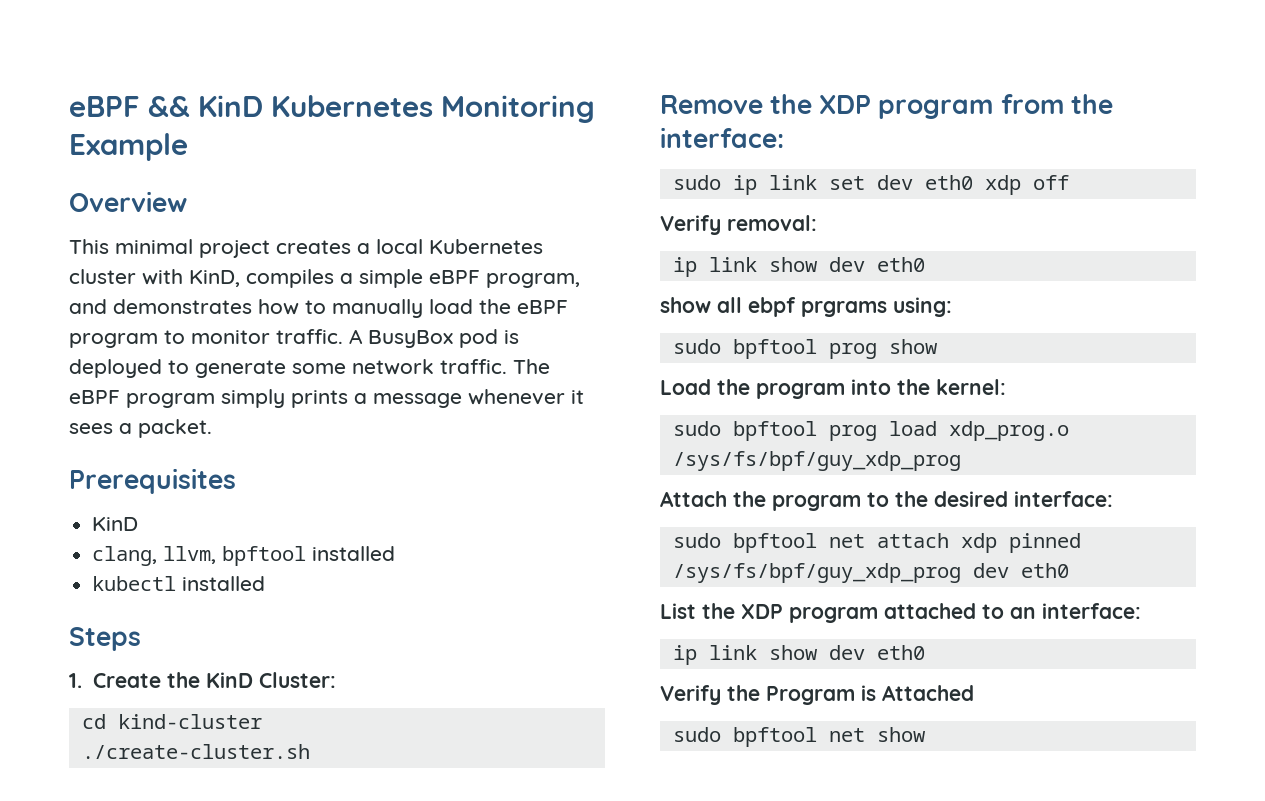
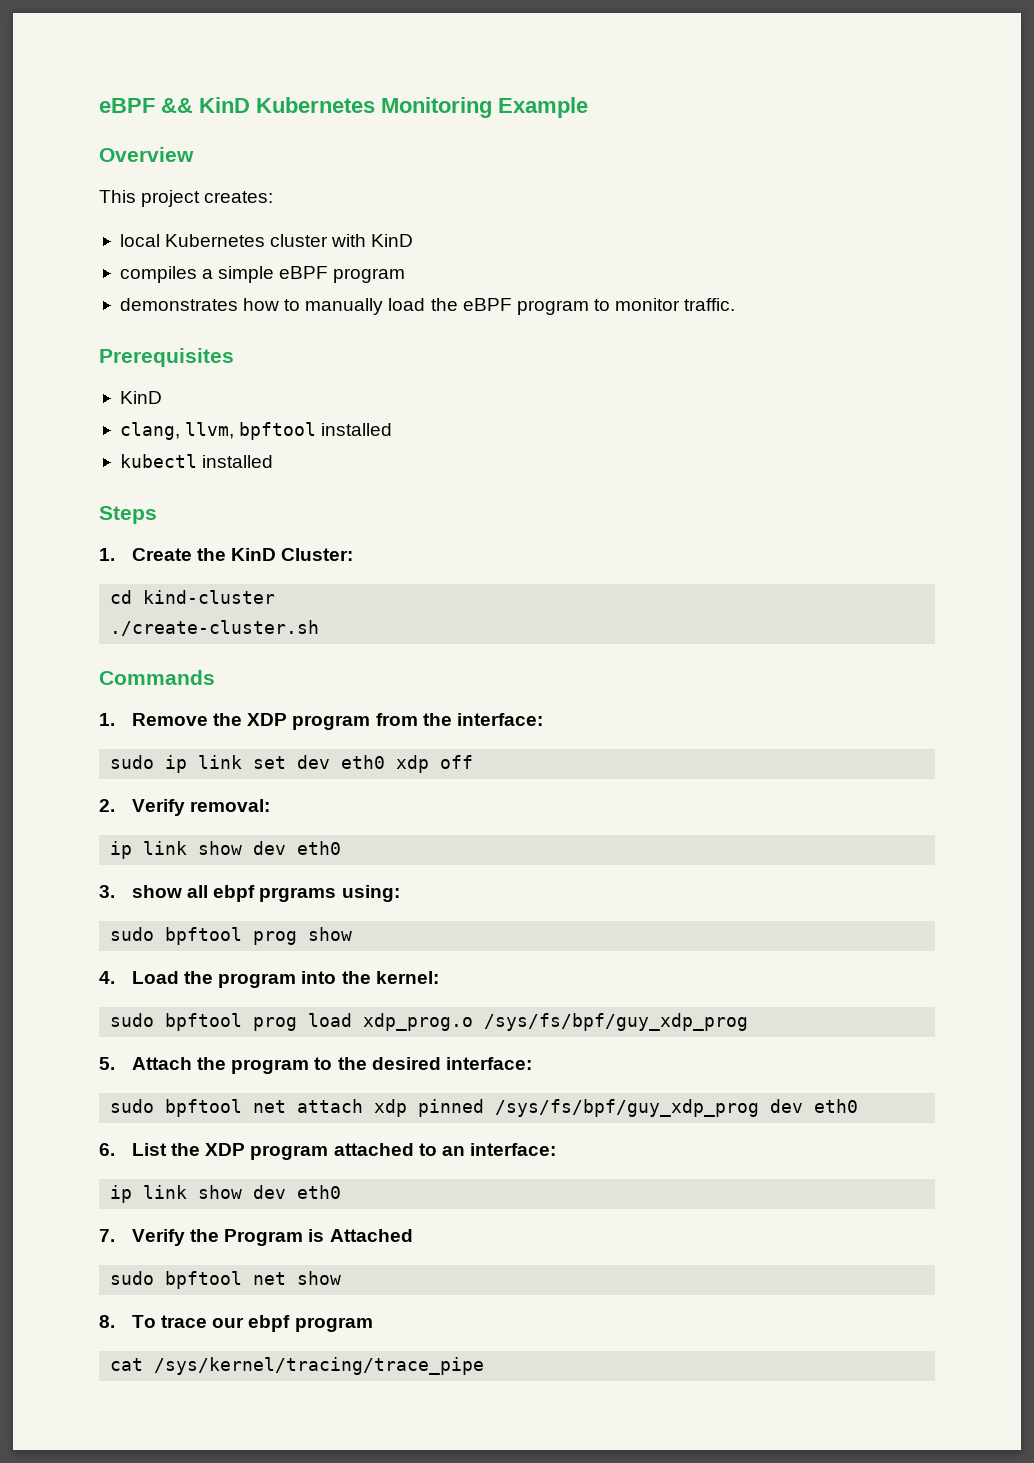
[115,239,370,258] minimal project creates a -> [141,190,274,207] project creates: //
[189,270,240,287] KinD, -> [371,234,414,247] KinD //
[486,273,580,288] [69,299,107,314] program, and -> [333,268,406,283] program //
[349,329,519,348] [69,359,550,378] [69,389,584,408] [69,419,212,438] A BusyBox pod is deployed to generate some network traffic. The eBPF program simply prints a message whenever it sees a packet. -> (736, 304) none
(310, 751) none -> [99,670,215,685] [99,713,115,726] Commands // 1.
(1069, 182) none -> [99,799,115,812] 2.
(925, 264) none -> [99,885,115,898] 3.
(937, 346) none -> [99,971,115,984] 4.
(961, 461) none -> [99,1057,115,1070] 5.
(1069, 570) none -> [99,1143,115,1156] 6.
(925, 652) none -> [99,1229,115,1242] 7.
(925, 734) none -> [99,1315,373,1332] [110,1357,485,1375] // 8. To trace our ebpf program // cat /sys/kernel/tracing/trace_pipe

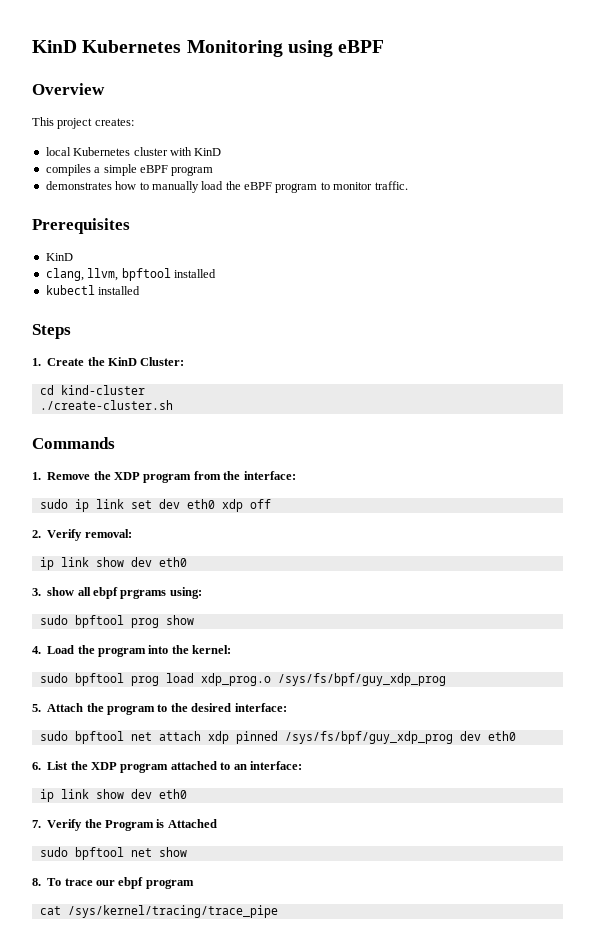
[99,98,193,113] eBPF && -> (32, 46) none
[498,97,588,118] Example -> [287,40,385,57] using eBPF

